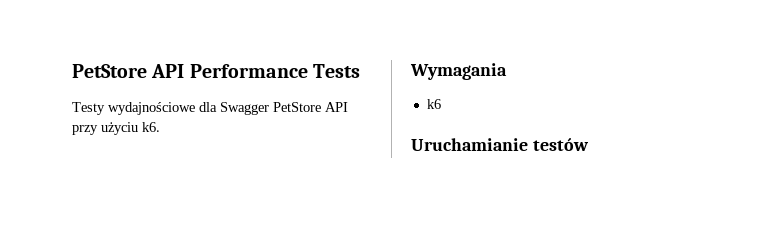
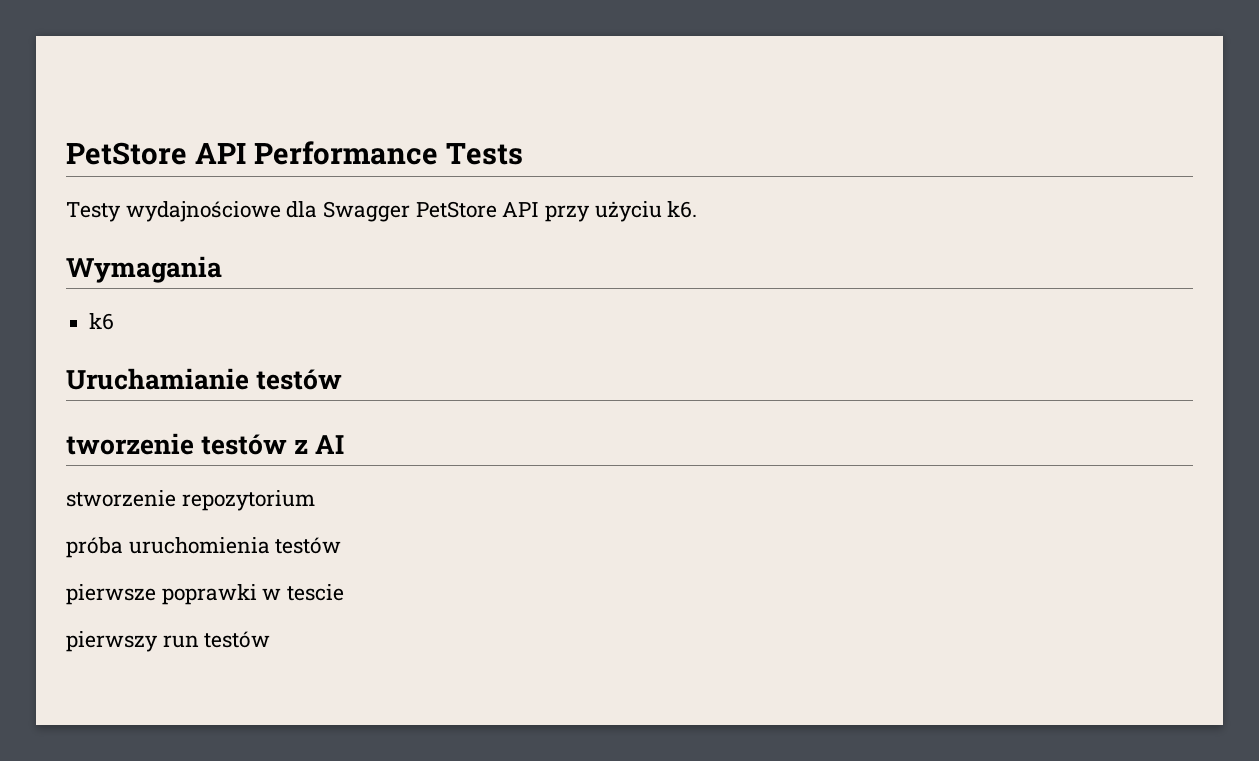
(589, 144) none -> [66,433,345,455] [66,490,315,511] [66,537,342,558] [66,584,345,605] [66,631,271,652] // tworzenie testów z AI // stworzenie repozytorium // próba uruchomienia testów // pierwsze poprawki w tescie // pierwszy run testów

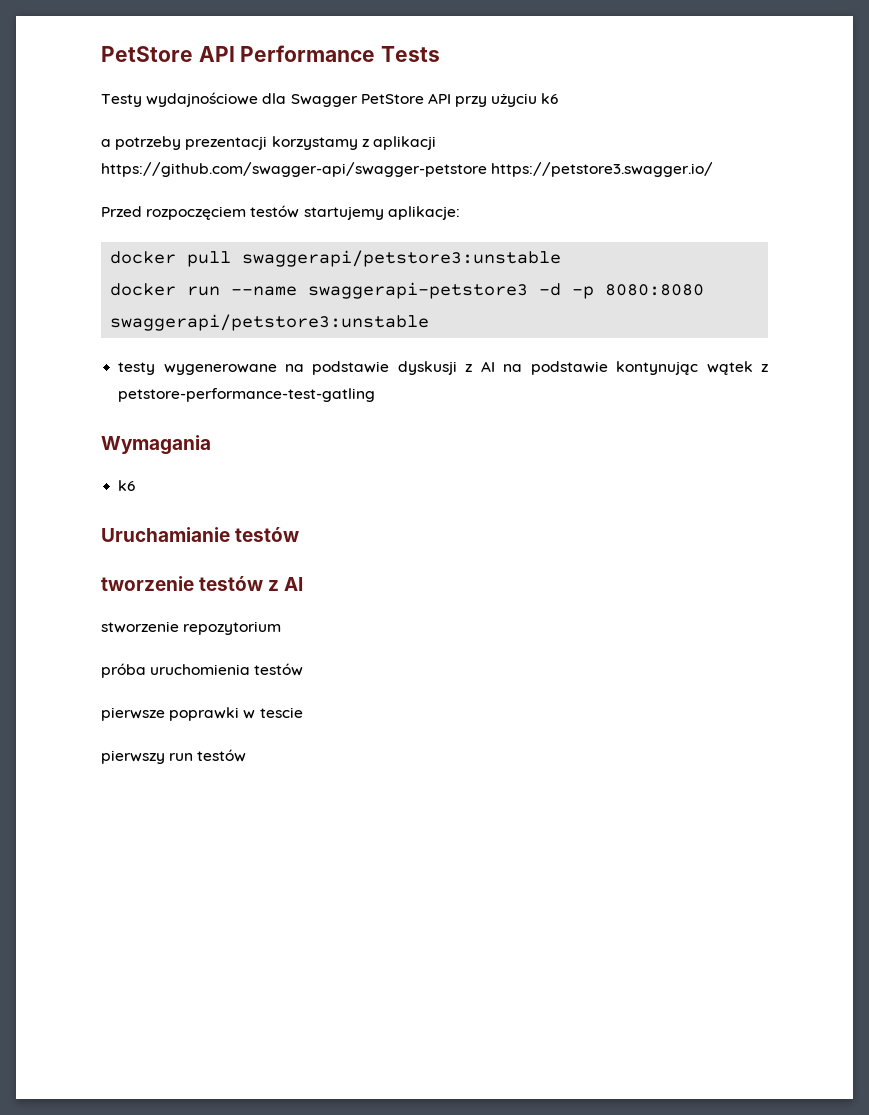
[667,201,698,218] k6. -> [541,93,559,104] [101,136,436,150] [101,162,714,177] [101,205,460,220] [110,250,562,267] [110,282,705,299] [110,314,430,331] [118,361,769,375] [118,388,376,402] k6 // a potrzeby prezentacji korzystamy z aplikacji https://github.com/swagger-api/swagger-petstore https://petstore3.swagger.io/ // Przed rozpoczęciem testów startujemy aplikacje: // docker pull swaggerapi/petstore3:unstable // docker run --name swaggerapi-petstore3 -d -p 8080:8080 swaggerapi/petstore3:unstable // testy wygenerowane na podstawie dyskusji z AI na podstawie kontynując wątek z petstore-performance-test-gatling

